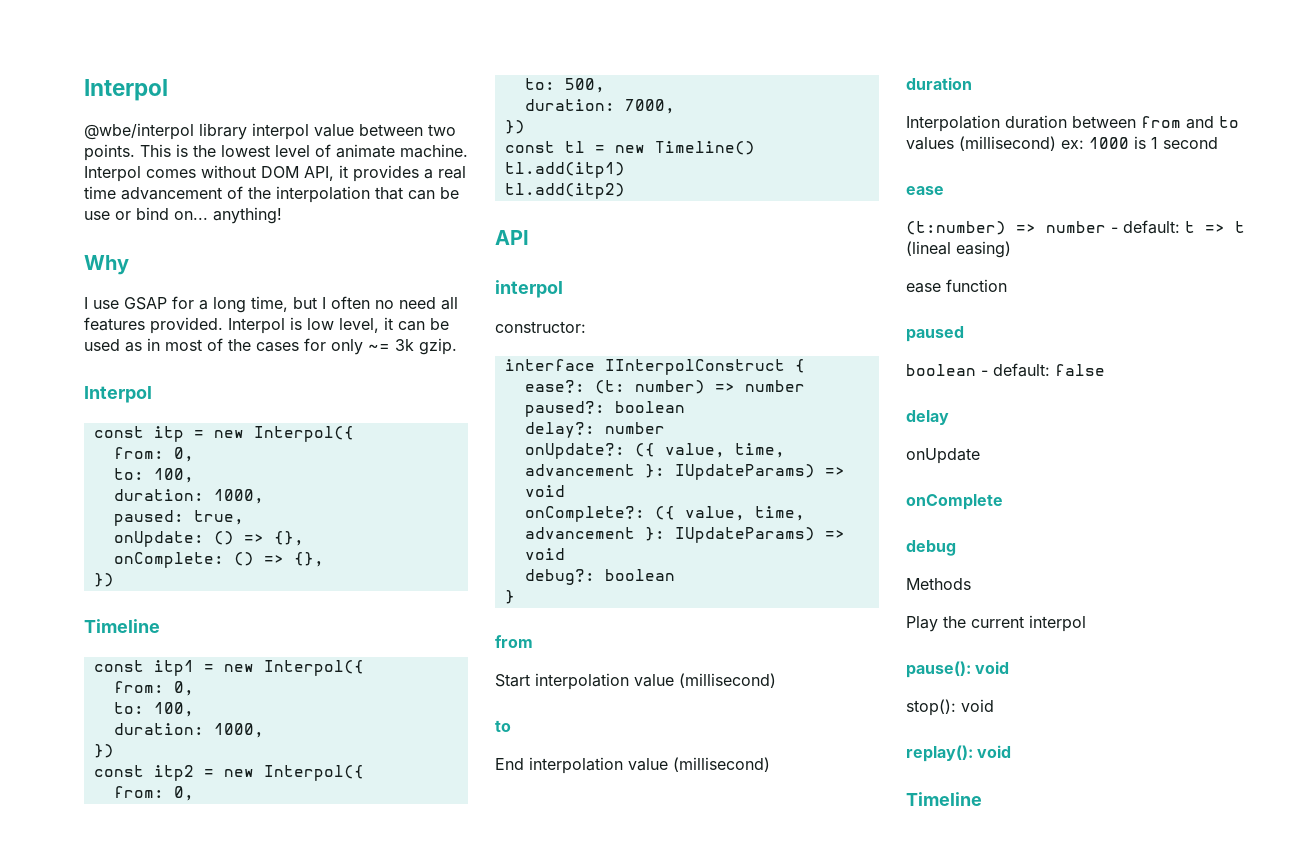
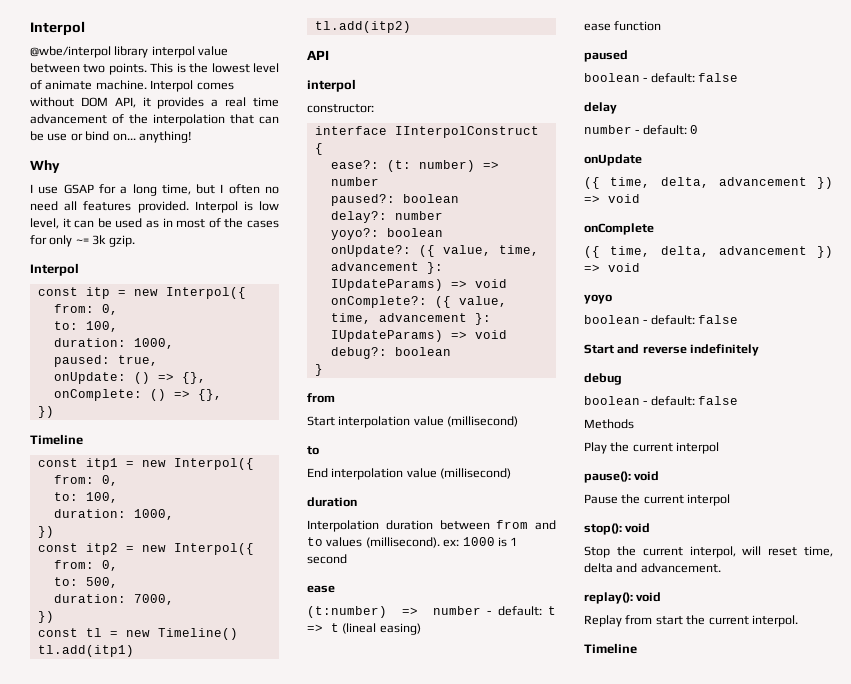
(665, 428) none -> [330,228,443,240] // yoyo?: boolean
[959,136,1056,151] (millisecond) -> [365,537,440,548] (millisecond).
[906,448,980,464] [906,494,1003,510] [906,540,956,556] onUpdate // onComplete // debug -> [584,125,699,135] [584,154,642,166] [584,177,833,189] [584,194,640,203] [584,223,654,235] [584,246,833,258] [584,263,640,272] [584,294,612,304] [584,315,739,325] [584,344,760,356] [584,373,622,385] [584,396,739,406] number - default: 0 // onUpdate // ({ time, delta, advancement }) => void // onComplete // ({ time, delta, advancement }) => void // yoyo // boolean - default: false // Start and reverse indefinitely // debug // boolean - default: false
[906,699,994,716] [906,745,1012,762] stop(): void // replay(): void -> [584,494,731,506] [584,523,651,535] [584,546,833,558] [584,563,721,573] [584,592,662,604] [584,615,798,627] Pause the current interpol // stop(): void // Stop the current interpol, will reset time, delta and advancement. // replay(): void // Replay from start the current interpol.

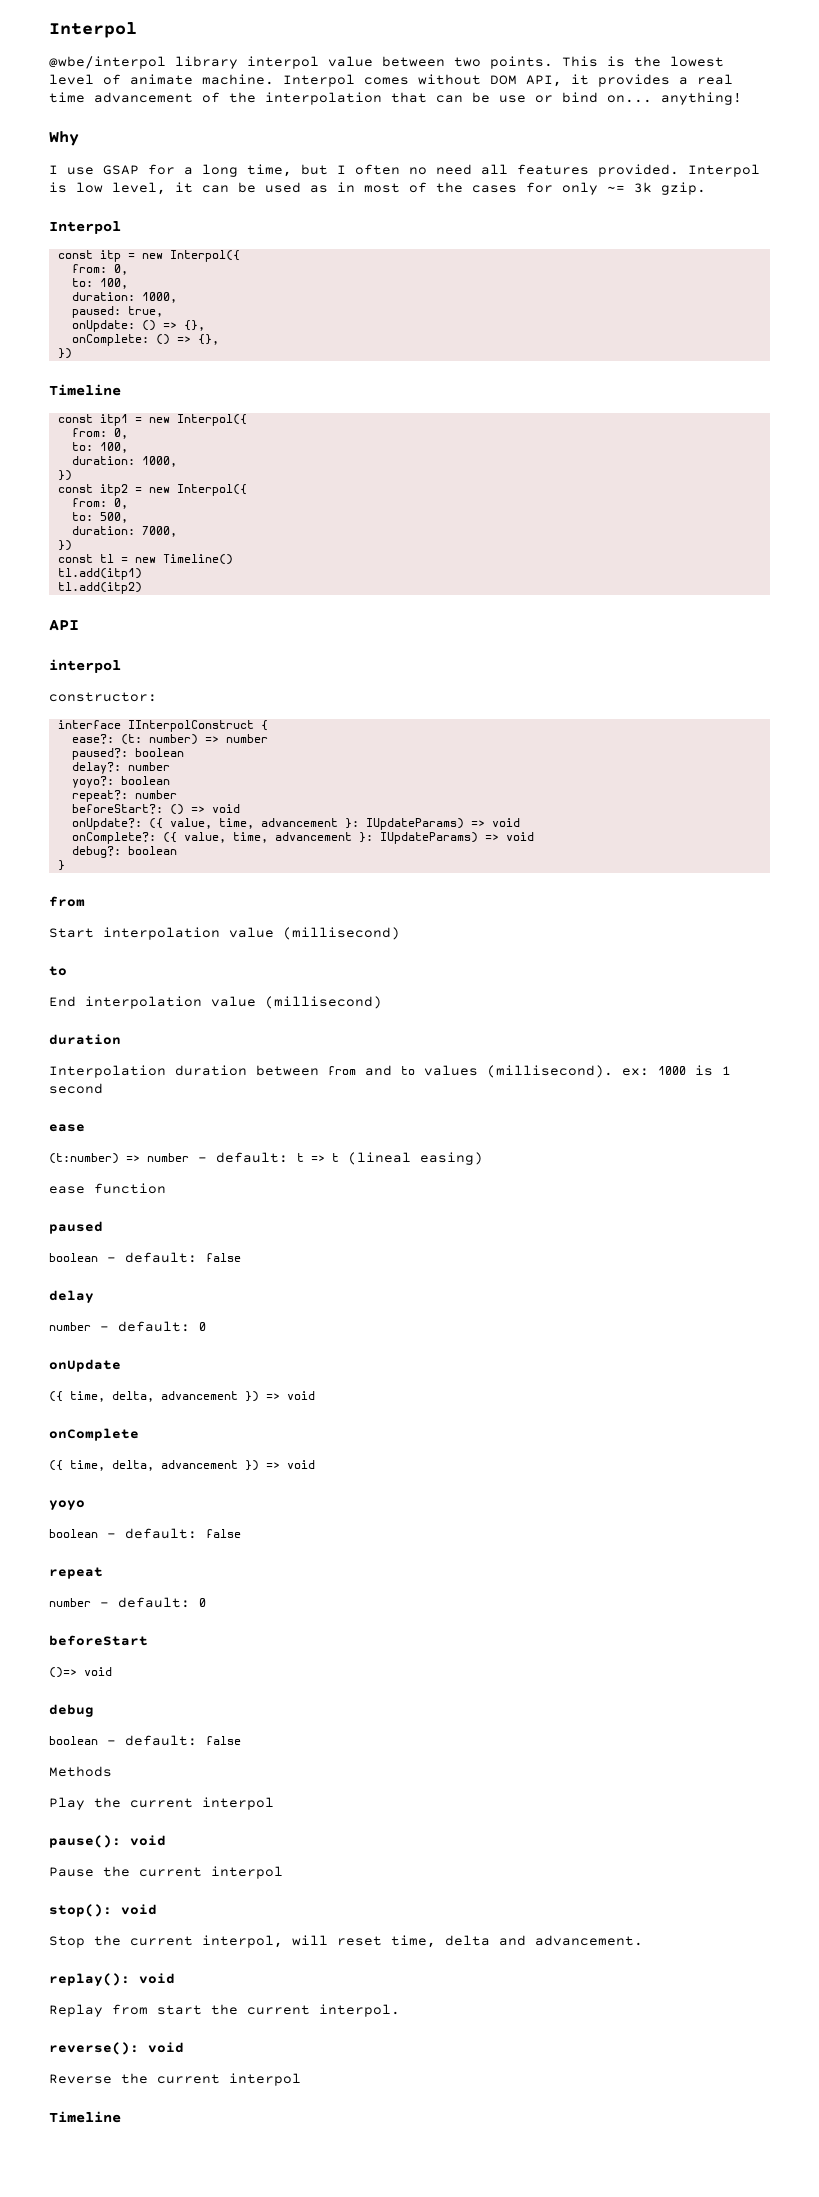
(443, 232) none -> [71,790,177,802] [71,804,240,815] // repeat?: number // beforeStart?: () => void
[584,344,760,356] Start and reverse indefinitely -> [49,1567,103,1579] [49,1597,206,1608] [49,1635,148,1646] [49,1667,112,1678] repeat // number - default: 0 // beforeStart // ()=> void
(798, 621) none -> [49,2042,184,2055] [49,2073,301,2086] // reverse(): void // Reverse the current interpol

